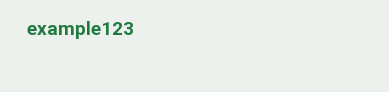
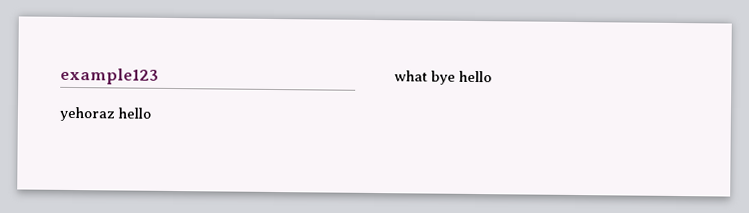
(134, 30) none -> [59,106,151,122] [394,70,492,85] // yehoraz hello // what bye hello

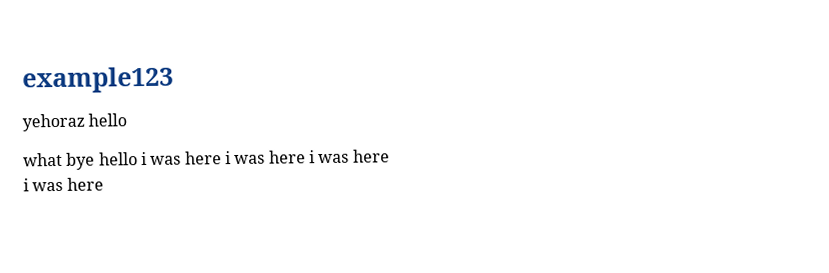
(492, 76) none -> [140,149,390,166] [23,177,104,192] i was here i was here i was here // i was here

